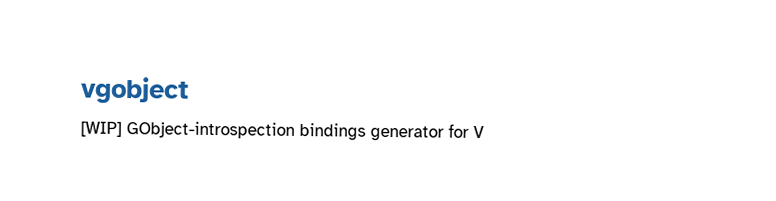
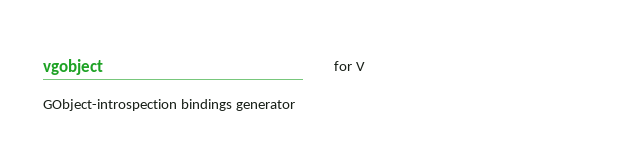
[80,121,122,137] [WIP] -> (103, 67) none

